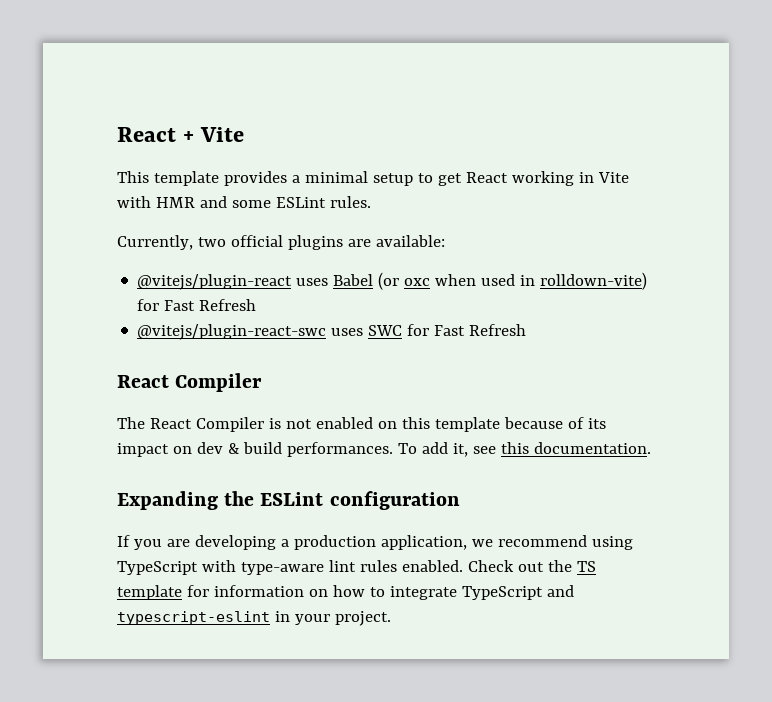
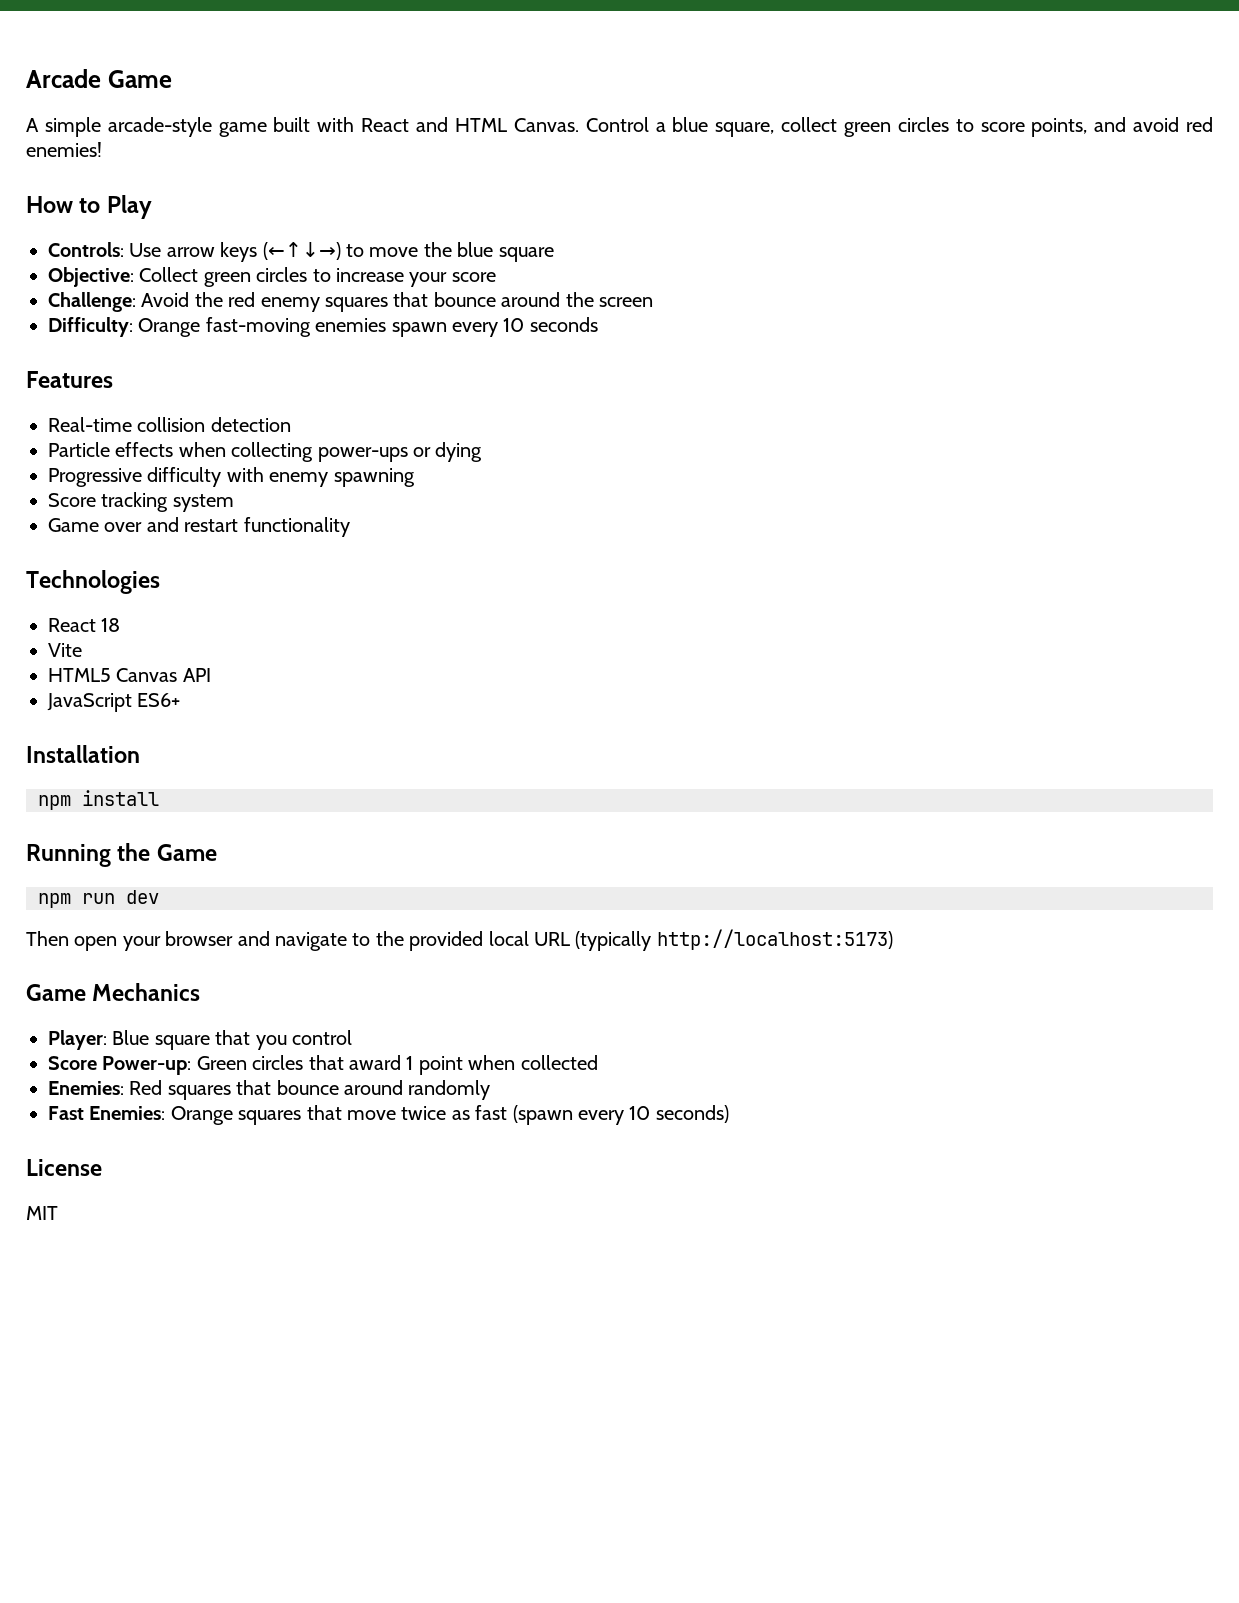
[117,127,245,142] [117,171,629,186] [117,196,371,208] [117,235,445,250] [137,272,648,290] [137,299,257,311] [137,324,527,340] [117,373,263,392] [117,417,606,432] [117,442,651,457] [117,491,460,510] [117,535,633,550] [117,560,596,575] [117,585,574,600] [117,611,391,626] React + Vite // This template provides a minimal setup to get React working in Vite with HMR and some ESLint rules. // Currently, two official plugins are available: // @vitejs/plugin-react uses Babel (or oxc when used in rolldown-vite) for Fast Refresh // @vitejs/plugin-react-swc uses SWC for Fast Refresh // React Compiler // The React Compiler is not enabled on this template because of its impact on dev & build performances. To add it, see this documentation. // Expanding the ESLint configuration // If you are developing a production application, we recommend using TypeScript with type-aware lint rules enabled. Check out the TS template for information on how to integrate TypeScript and typescript-eslint in your project. -> [26,69,172,88] [26,117,1213,137] [26,142,102,157] [26,195,152,219] [48,242,554,262] [48,267,496,287] [48,292,653,312] [48,317,598,337] [26,371,113,388] [48,417,291,432] [48,442,483,462] [48,467,415,487] [48,492,234,512] [48,517,350,537] [26,570,160,594] [48,618,121,632] [48,643,82,657] [48,668,211,682] [47,693,181,712] [26,745,140,763] [38,790,159,810] [26,843,217,867] [38,890,159,908] [26,929,893,951] [26,983,201,1001] [48,1030,352,1050] [48,1055,598,1075] [48,1080,491,1100] [48,1105,729,1125] [26,1159,102,1176] [26,1206,58,1220] Arcade Game // A simple arcade-style game built with React and HTML Canvas. Control a blue square, collect green circles to score points, and avoid red enemies! // How to Play // Controls: Use arrow keys (←↑↓→) to move the blue square // Objective: Collect green circles to increase your score // Challenge: Avoid the red enemy squares that bounce around the screen // Difficulty: Orange fast-moving enemies spawn every 10 seconds // Features // Real-time collision detection // Particle effects when collecting power-ups or dying // Progressive difficulty with enemy spawning // Score tracking system // Game over and restart functionality // Technologies // React 18 // Vite // HTML5 Canvas API // JavaScript ES6+ // Installation // npm install // Running the Game // npm run dev // Then open your browser and navigate to the provided local URL (typically http://localhost:5173) // Game Mechanics // Player: Blue square that you control // Score Power-up: Green circles that award 1 point when collected // Enemies: Red squares that bounce around randomly // Fast Enemies: Orange squares that move twice as fast (spawn every 10 seconds) // License // MIT

